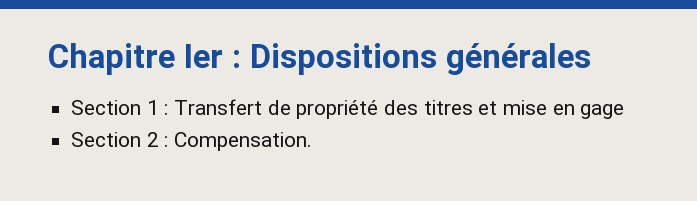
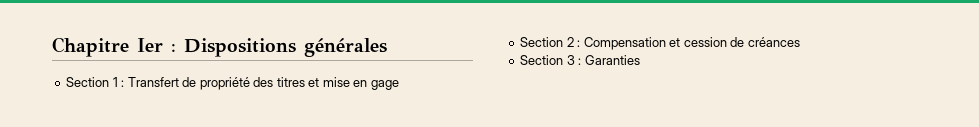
[174,132,313,151] Compensation. -> [583,37,800,50] [520,55,640,65] Compensation et cession de créances // Section 3 : Garanties

